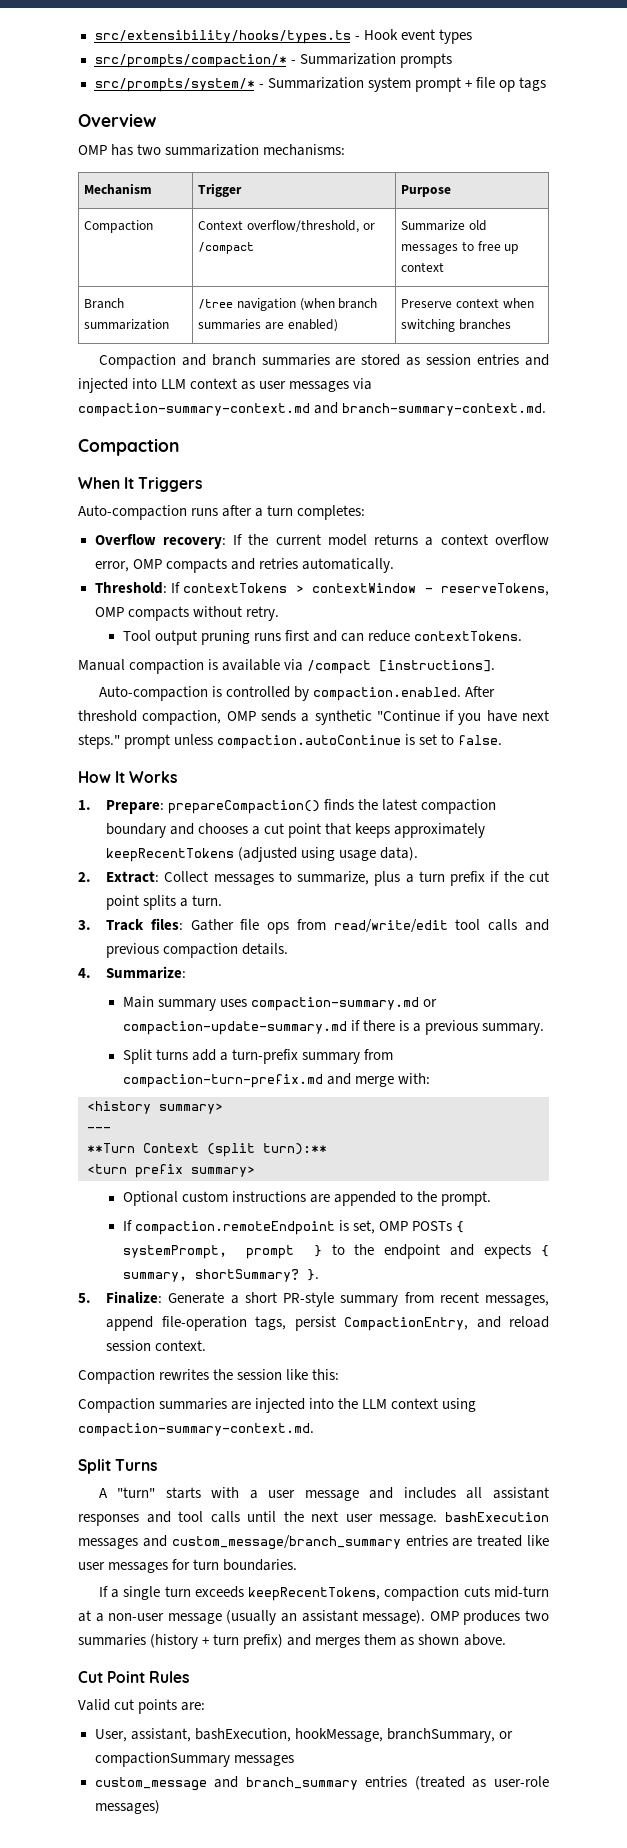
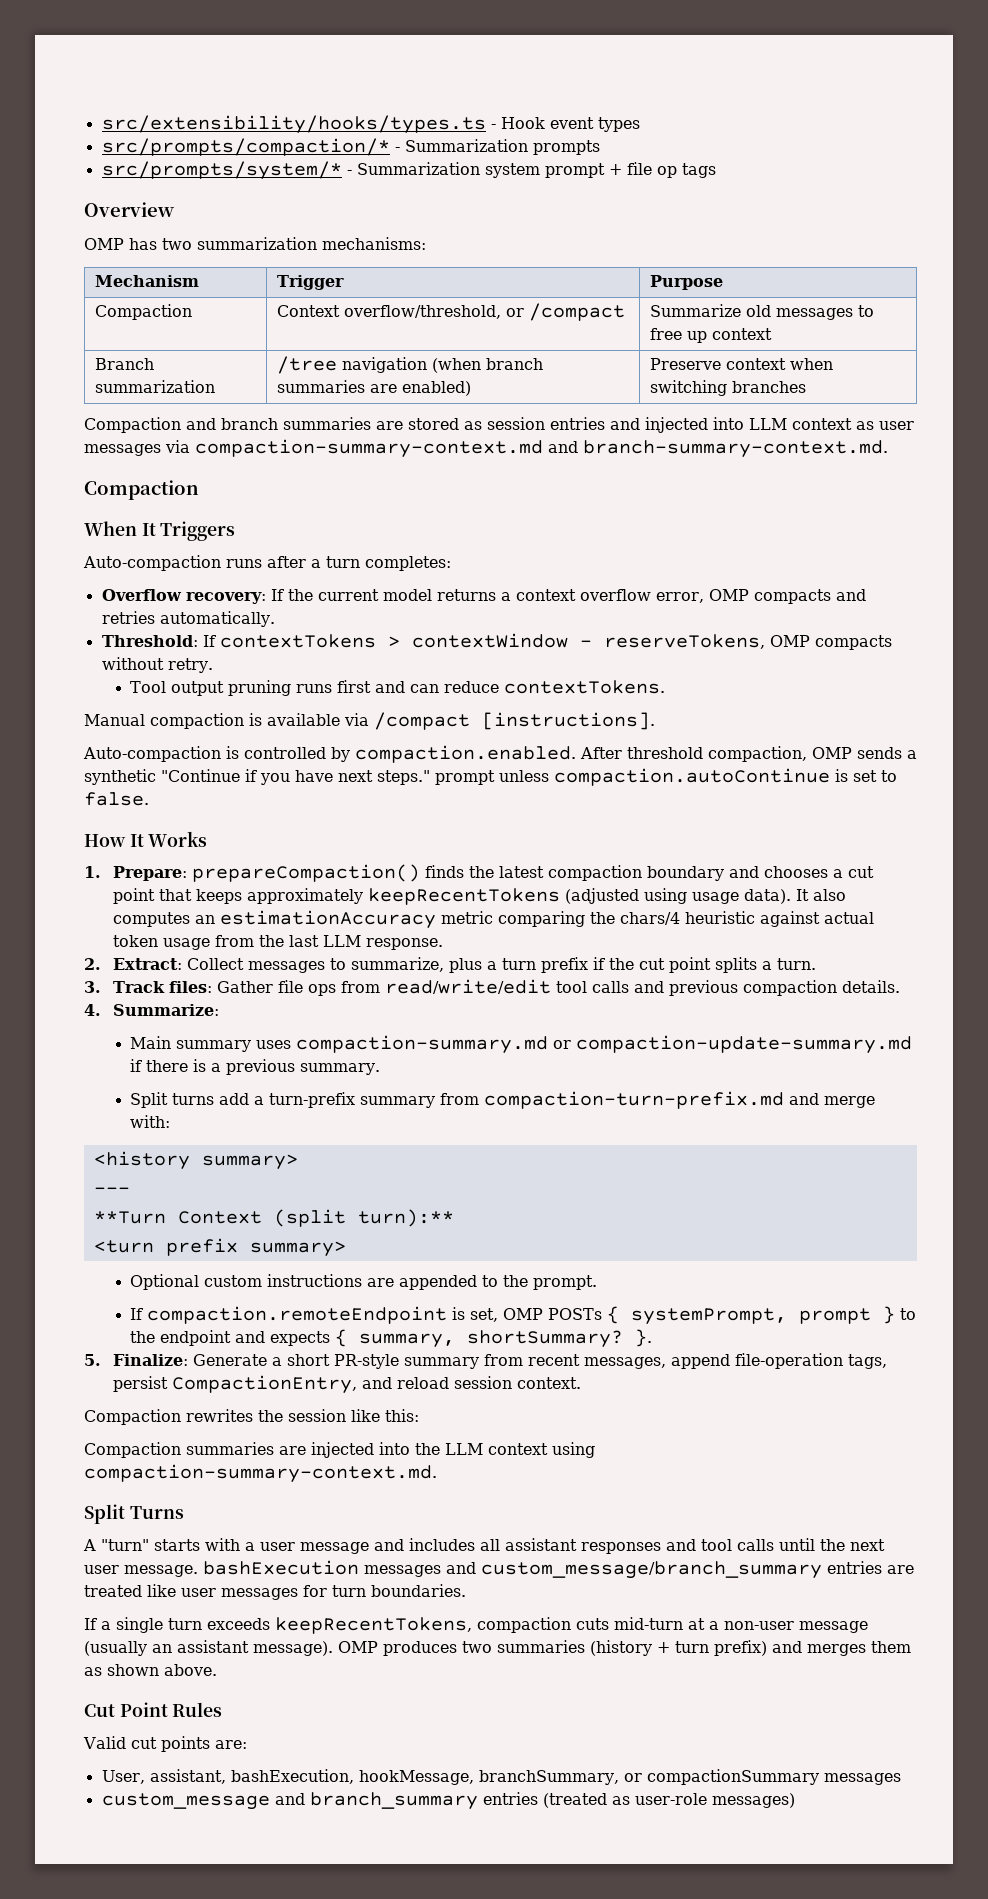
(419, 854) none -> [795,889,846,901] [112,910,874,929] [112,935,443,950] It also computes an estimationAccuracy metric comparing the chars/4 heuristic against actual token usage from the last LLM response.

